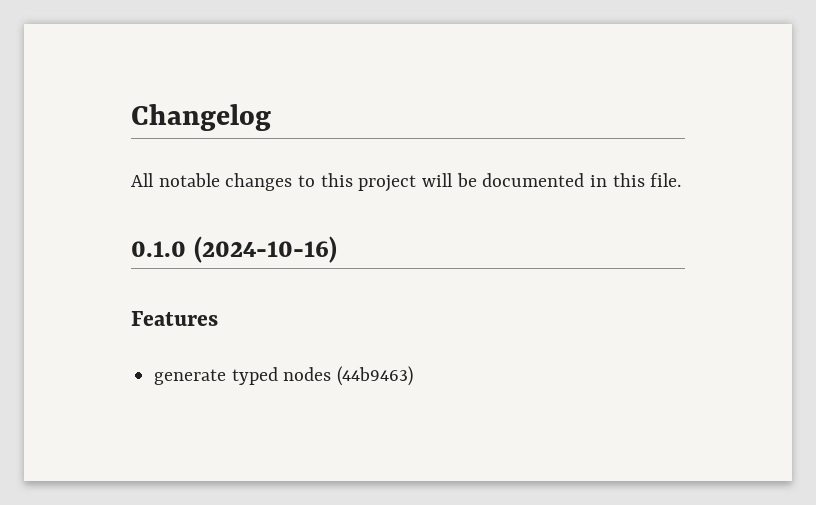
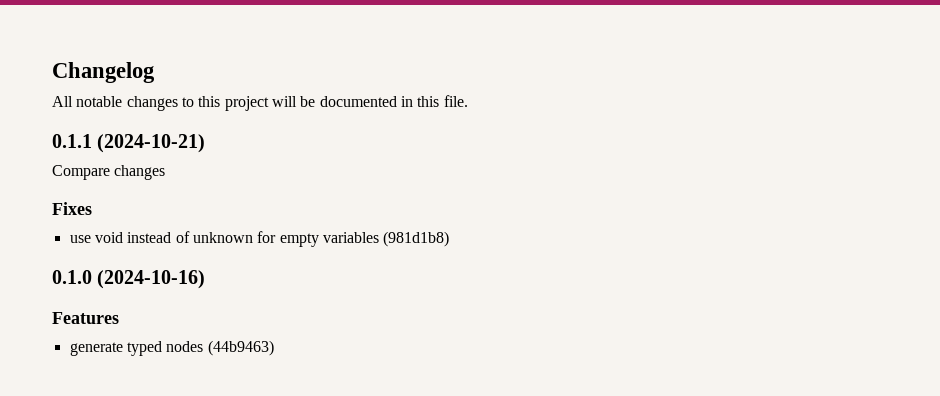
(682, 180) none -> [52,134,206,153] [52,165,166,180] [52,202,92,215] [69,231,450,247] // 0.1.1 (2024-10-21) // Compare changes // Fixes // use void instead of unknown for empty variables (981d1b8)

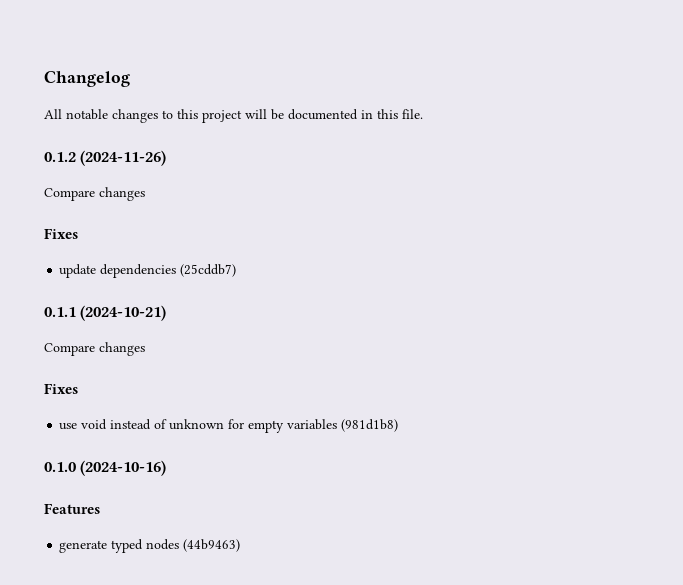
(468, 101) none -> [44,150,167,166] [44,187,145,201] [44,228,78,239] [59,264,237,278] // 0.1.2 (2024-11-26) // Compare changes // Fixes // update dependencies (25cddb7)

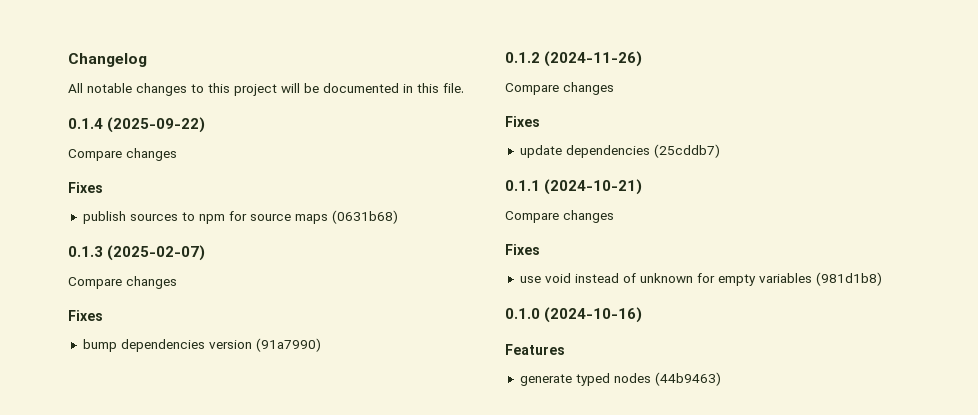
(423, 114) none -> [68,117,206,133] [68,148,177,161] [68,182,103,193] [82,210,398,224] [68,245,206,261] [68,276,177,289] [68,310,103,321] [82,338,321,352] // 0.1.4 (2025-09-22) // Compare changes // Fixes // publish sources to npm for source maps (0631b68) // 0.1.3 (2025-02-07) // Compare changes // Fixes // bump dependencies version (91a7990)

